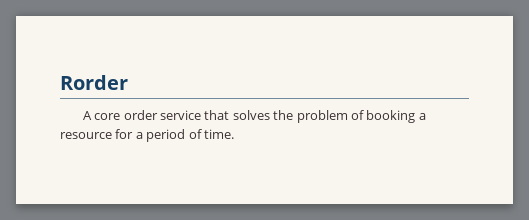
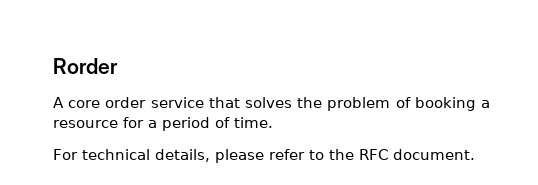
(234, 134) none -> [53,149,475,163] // For technical details, please refer to the RFC document.

